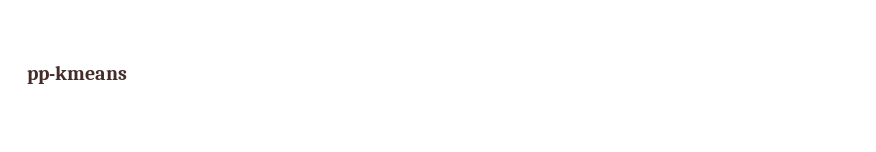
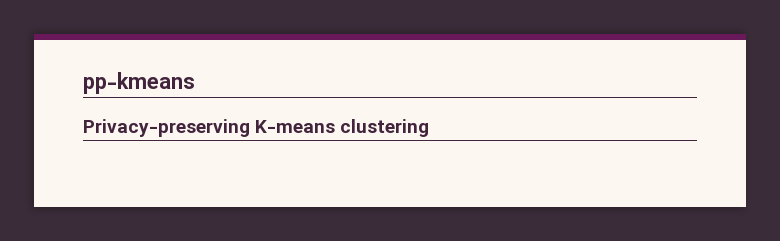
(127, 74) none -> [83,119,430,137] // Privacy-preserving K-means clustering

